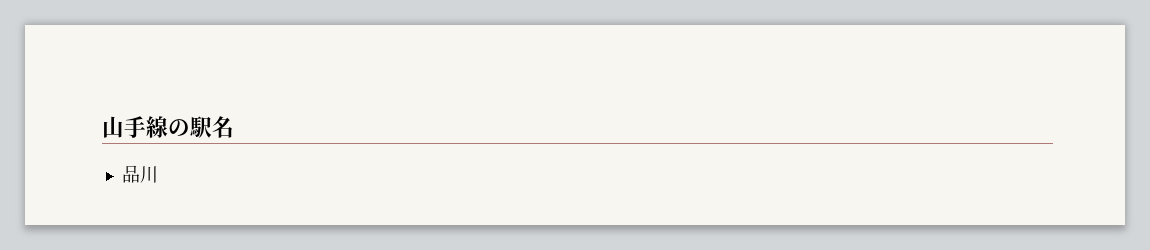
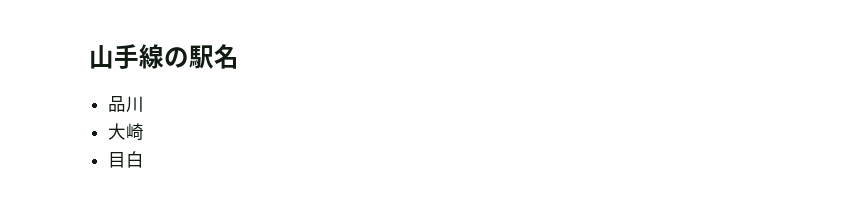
(158, 174) none -> [108,123,145,140] [108,151,145,168] // 大崎 // 目白

